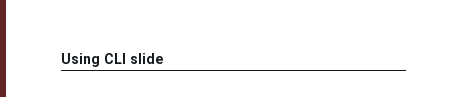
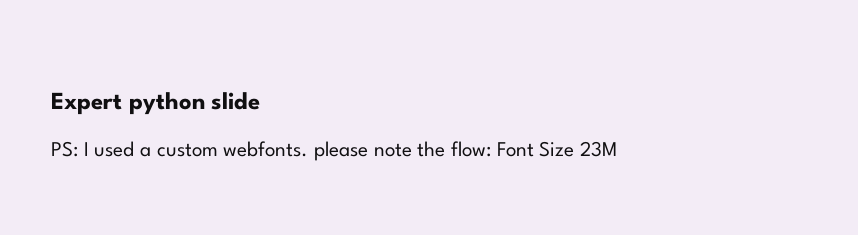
[61,53,126,67] Using CLI -> [51,92,205,115] Expert python
(163, 58) none -> [51,141,618,161] // PS: I used a custom webfonts. please note the flow: Font Size 23M

